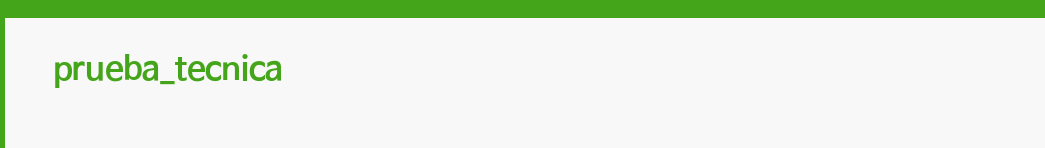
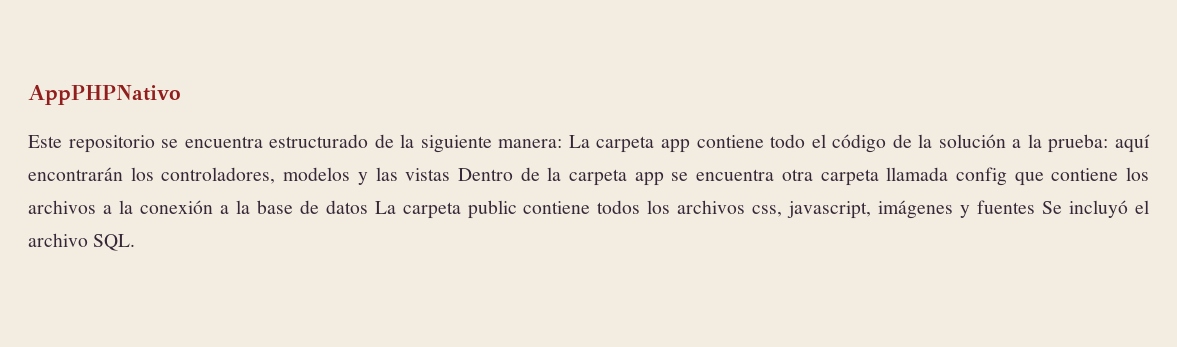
[53,54,283,88] prueba_tecnica -> [28,85,181,105] [28,134,1150,153] [28,167,1150,186] [28,200,1149,219] [28,233,136,251] AppPHPNativo // Este repositorio se encuentra estructurado de la siguiente manera: La carpeta app contiene todo el código de la solución a la prueba: aquí encontrarán los controladores, modelos y las vistas Dentro de la carpeta app se encuentra otra carpeta llamada config que contiene los archivos a la conexión a la base de datos La carpeta public contiene todos los archivos css, javascript, imágenes y fuentes Se incluyó el archivo SQL.

